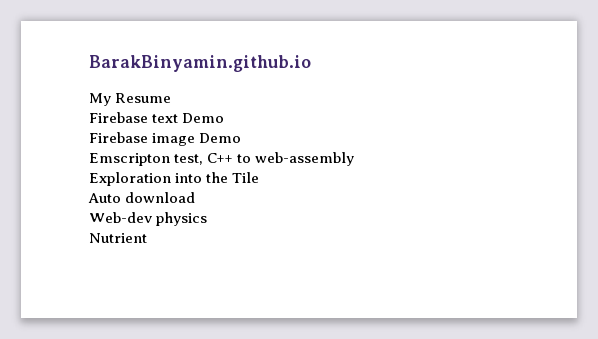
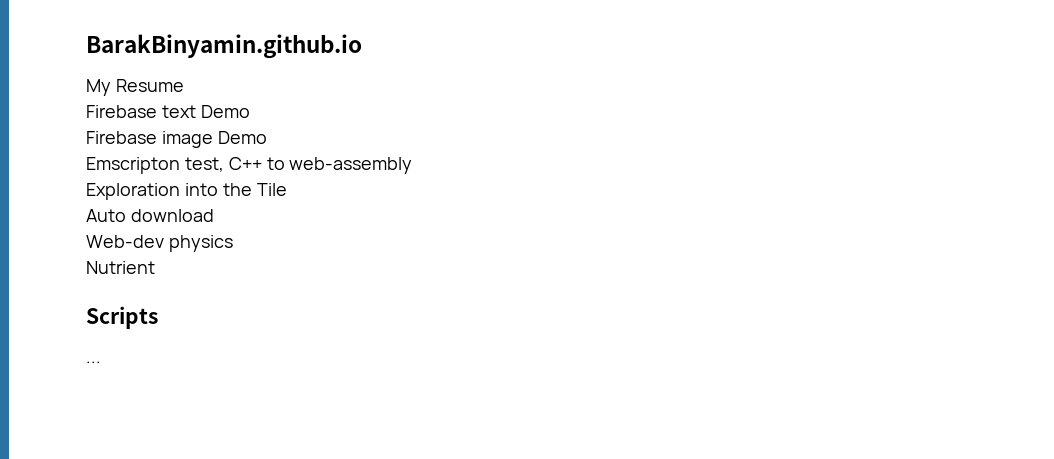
(147, 238) none -> [86,306,158,329] [86,361,101,363] // Scripts // ...

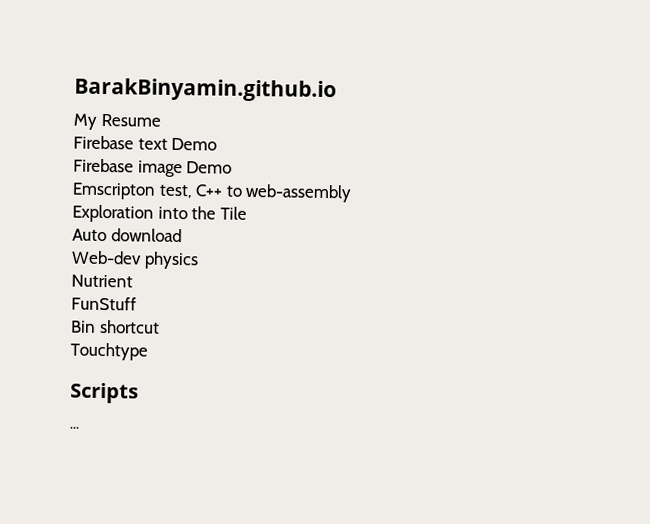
(155, 267) none -> [71,296,137,311] [71,319,160,334] [70,342,148,361] // FunStuff // Bin shortcut // Touchtype

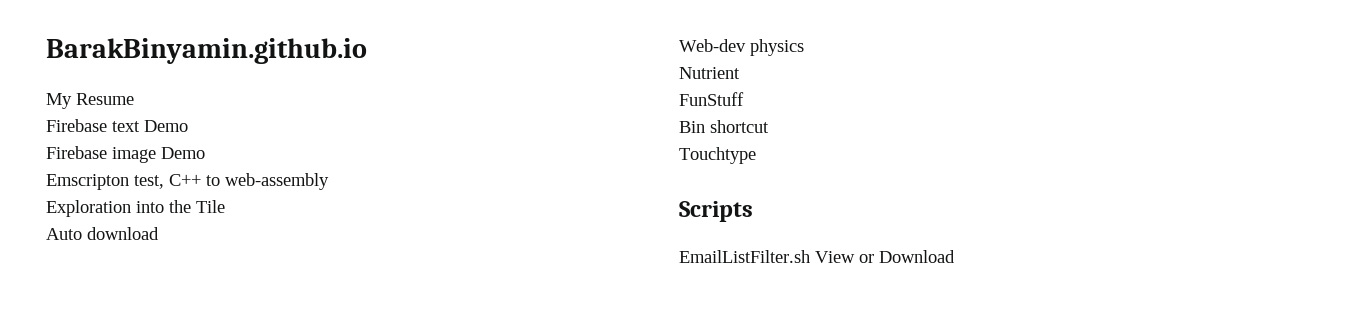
[69,426,79,429] ... -> [679,250,955,263] EmailListFilter.sh View or Download

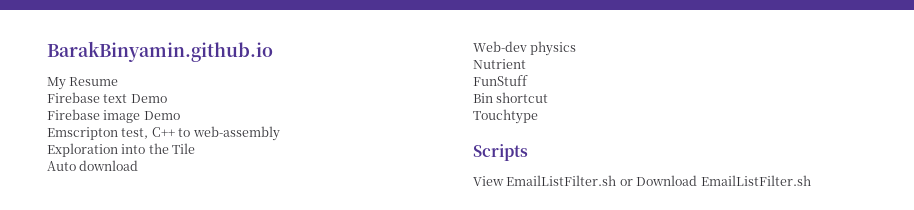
[679,250,855,263] EmailListFilter.sh View -> [473,175,617,186] View EmailListFilter.sh
(955, 256) none -> [700,175,811,186] EmailListFilter.sh

